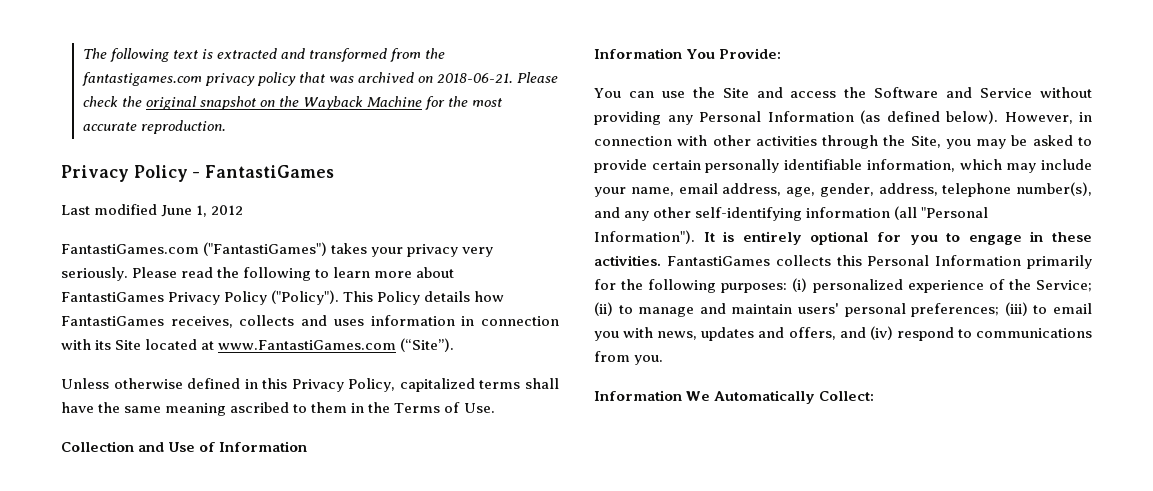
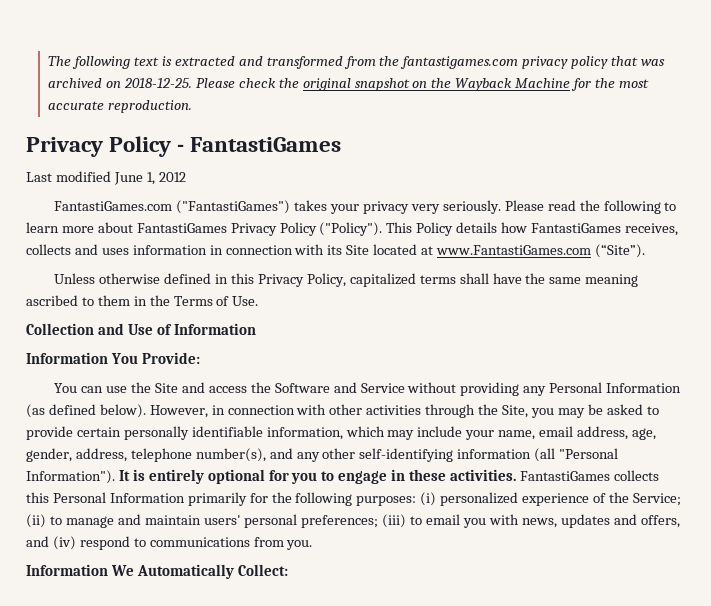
[436,73,513,83] 2018-06-21. -> [123,78,192,88] 2018-12-25.

